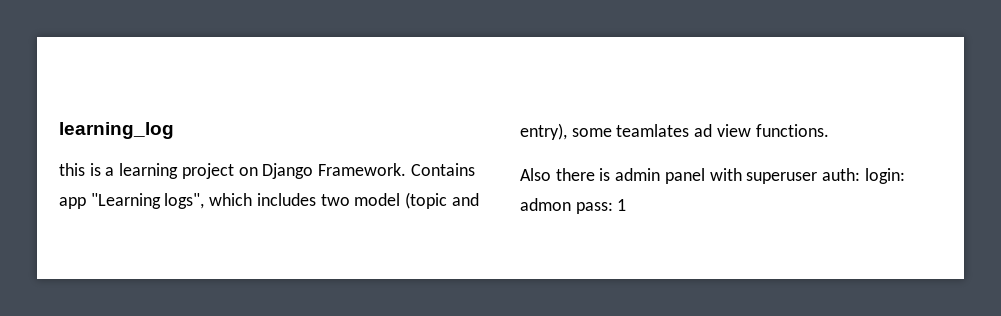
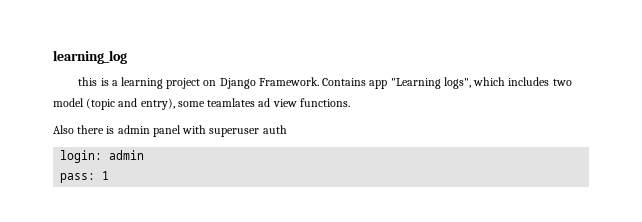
[822,168,905,184] [520,198,571,211] auth: login: admon -> [262,125,287,134] [60,150,145,163] auth // login: admin //

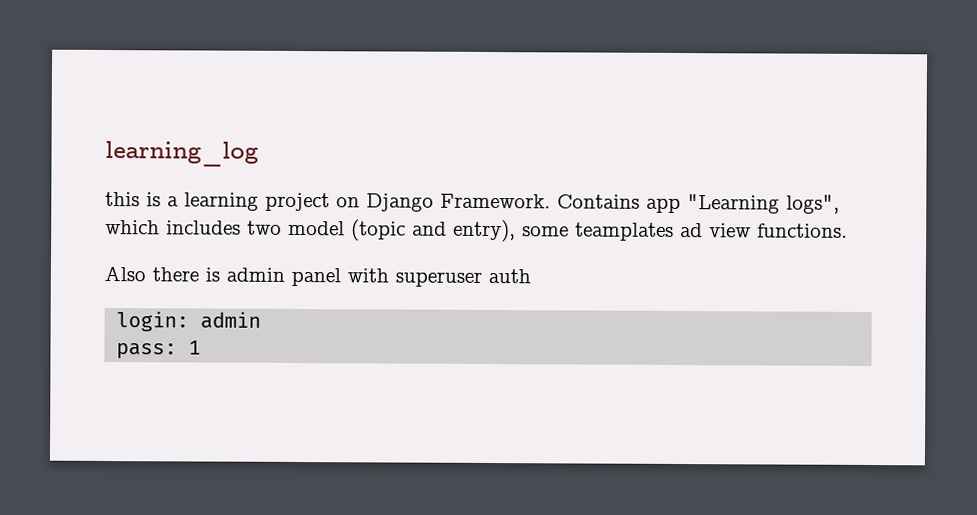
[207,98,256,107] teamlates -> [575,222,674,241] teamplates

